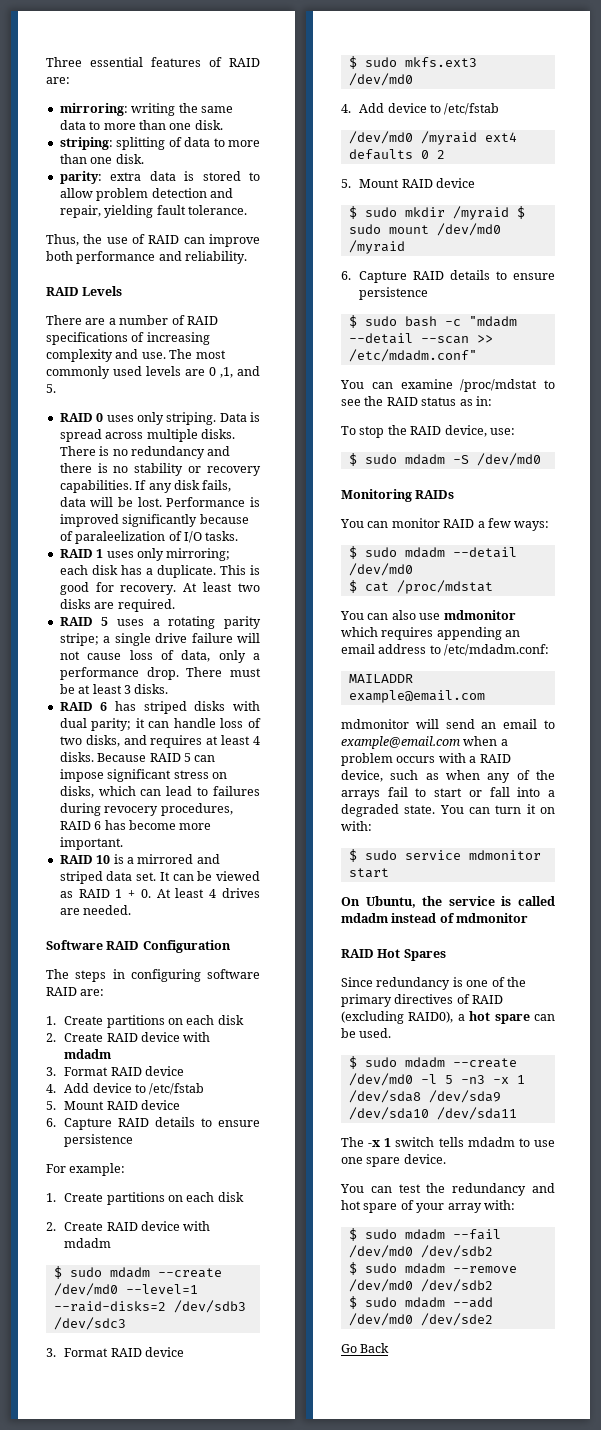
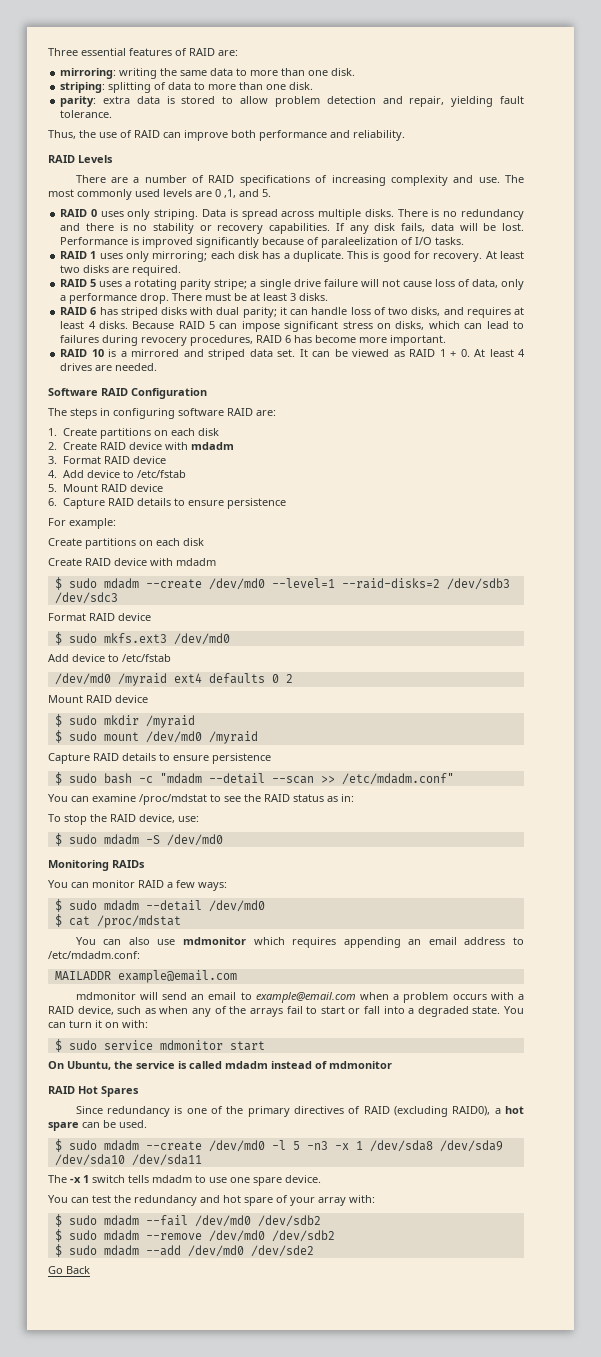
[46,1192,244,1205] [46,1222,56,1231] 1. Create partitions on each disk // 2. -> [48,538,204,549] Create partitions on each disk //
[46,1348,56,1357] 3. -> (118, 598) none
[341,104,351,113] 4. -> (230, 639) none
[341,179,351,188] 5. -> (293, 678) none
(509, 213) none -> (195, 721) //
[341,271,351,280] 6. -> (258, 737) none

